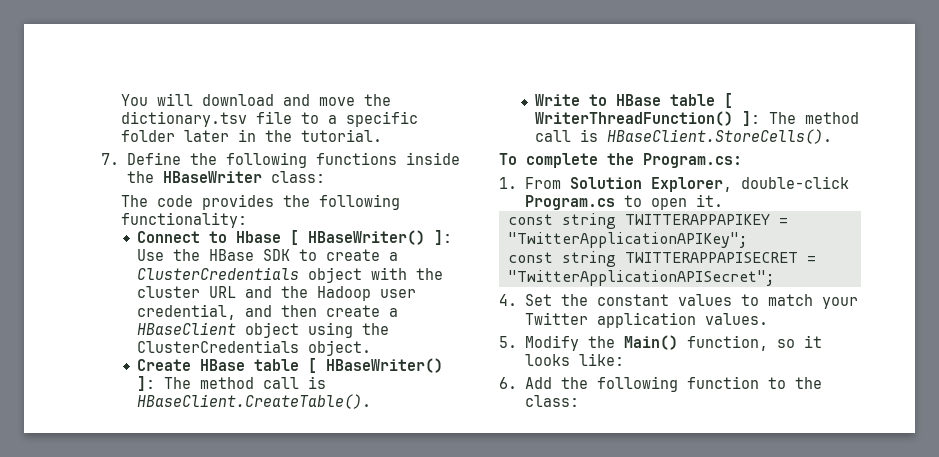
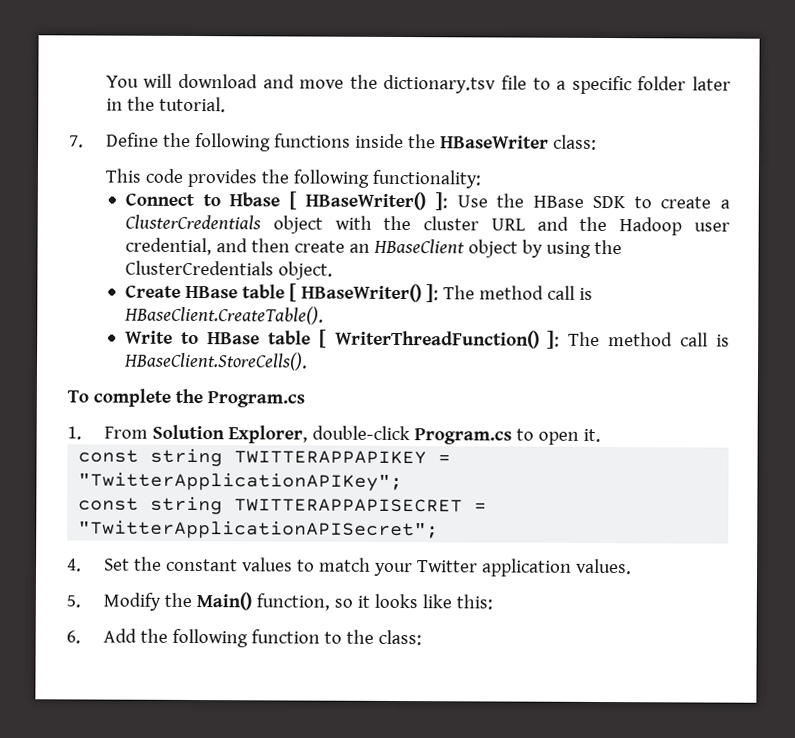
[120,195,148,207] The -> [104,168,141,183] This
[389,308,399,317] a -> [349,243,371,253] an
(300, 330) none -> [522,239,544,258] by
[643,153,742,168] Program.cs: -> [206,391,305,408] Program.cs
[578,353,624,366] like: -> [421,594,493,610] like this:

